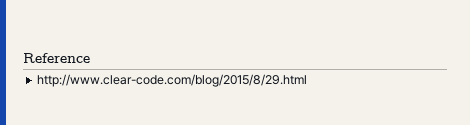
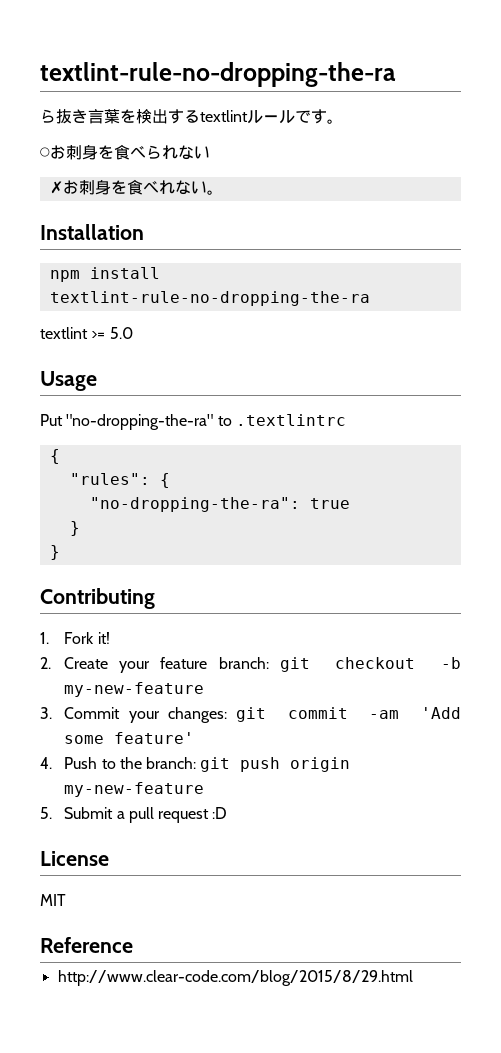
(23, 58) none -> [40,62,396,87] [40,109,343,124] [40,144,210,160] [49,179,223,195] [40,224,144,240] [49,267,160,282] [49,291,370,306] [40,327,133,339] [40,371,97,391] [40,414,346,430] [49,449,60,464] [69,473,170,488] [89,497,350,512] [69,521,80,536] [49,545,60,560] [40,588,155,609] [40,632,110,644] [40,657,461,673] [64,682,205,697] [40,707,462,723] [64,732,195,744] [40,757,351,772] [64,782,205,797] [40,807,228,823] [40,851,109,866] [40,894,66,906] textlint-rule-no-dropping-the-ra // ら抜き言葉を検出するtextlintルールです。 // ◯お刺身を食べられない // ✗お刺身を食べれない。 // Installation // npm install textlint-rule-no-dropping-the-ra // textlint >= 5.0 // Usage // Put "no-dropping-the-ra" to .textlintrc // { // "rules": { // "no-dropping-the-ra": true // } // } // Contributing // 1. Fork it! // 2. Create your feature branch: git checkout -b my-new-feature // 3. Commit your changes: git commit -am 'Add some feature' // 4. Push to the branch: git push origin my-new-feature // 5. Submit a pull request :D // License // MIT //

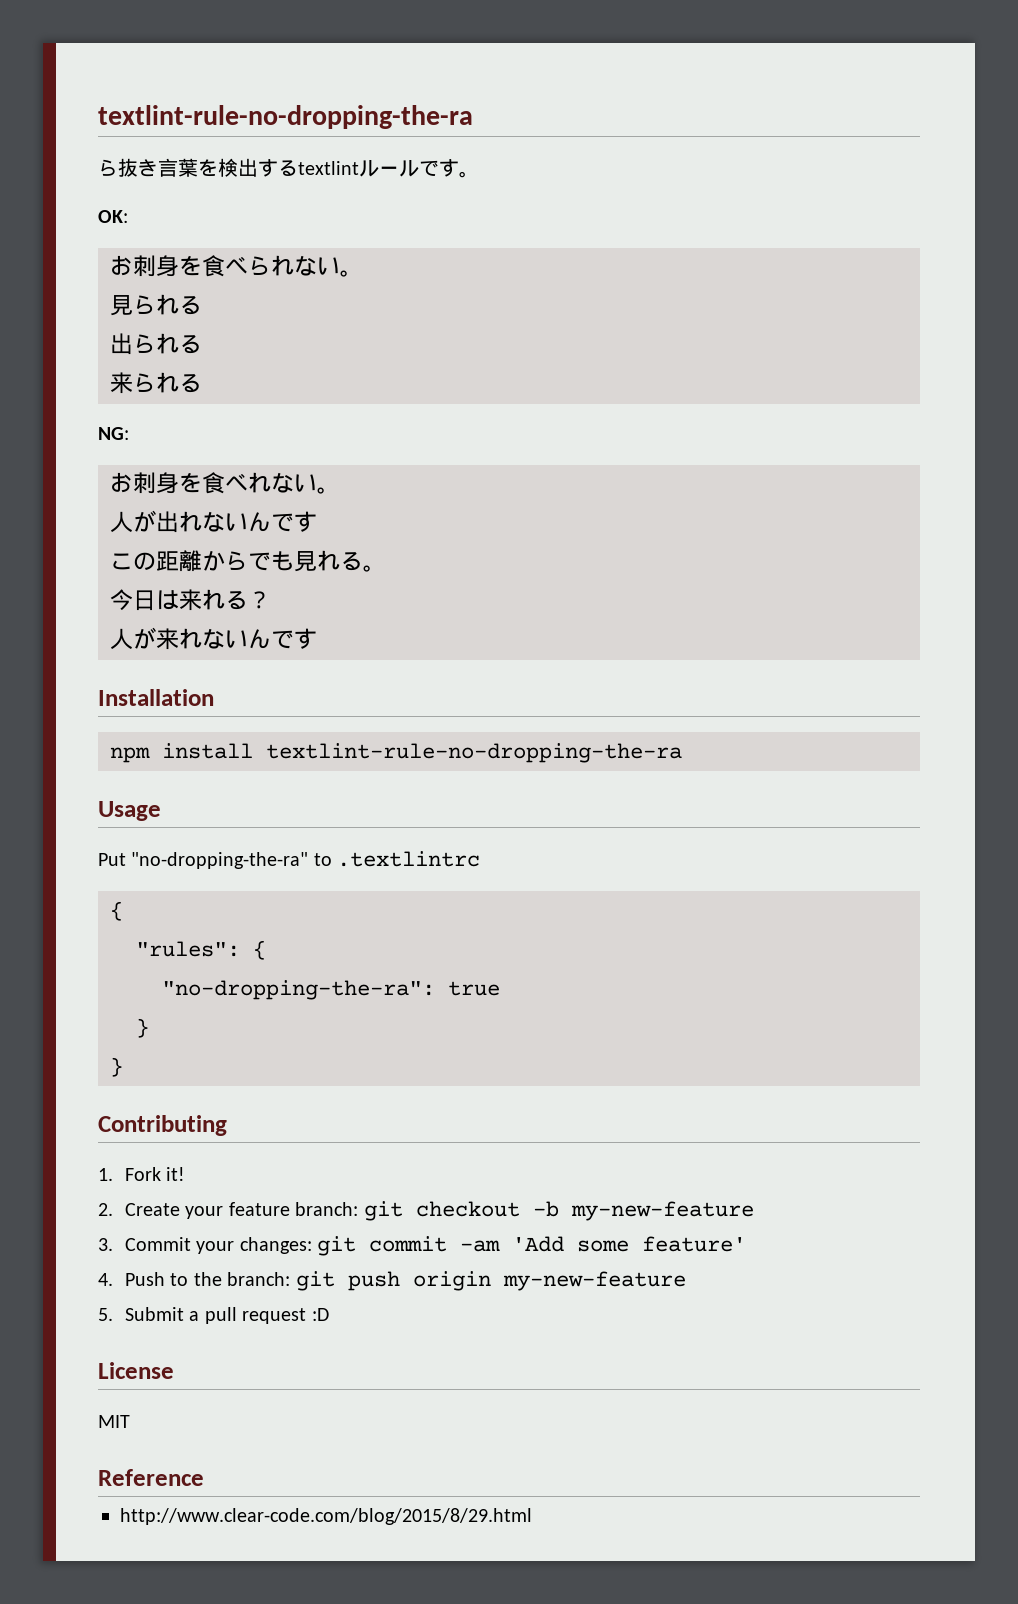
[40,147,50,158] ◯ -> [98,210,128,223] OK: //
[49,181,63,194] // ✗ -> [340,270,363,277] [110,294,202,316] [110,333,202,355] [110,372,202,394] [98,427,129,440] 。 // 見られる // 出られる // 来られる // NG: //
(223, 192) none -> [110,510,317,533] [110,550,386,572] [110,589,271,611] [110,627,317,650] // 人が出れないんです // この距離からでも見れる。 // 今日は来れる？ // 人が来れないんです
[40,327,133,339] // textlint >= 5.0 -> (682, 753) none

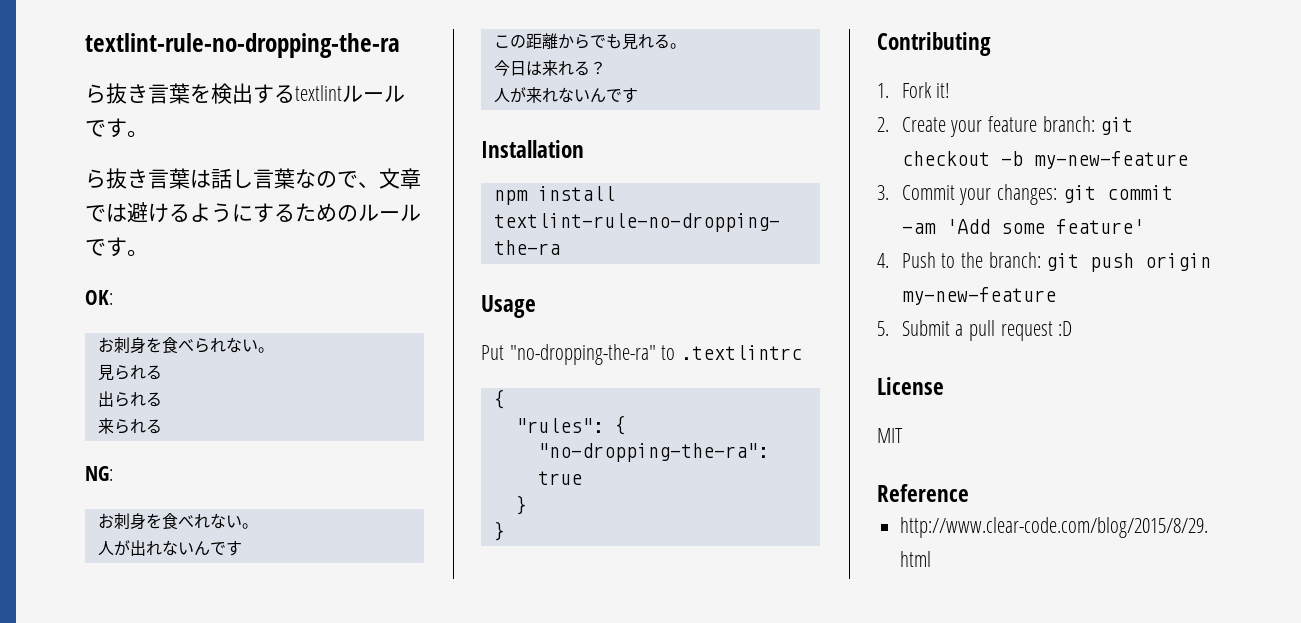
(479, 174) none -> [85,168,421,189] [85,202,421,223] [85,237,148,257] // ら抜き言葉は話し言葉なので、文章では避けるようにするためのルールです。

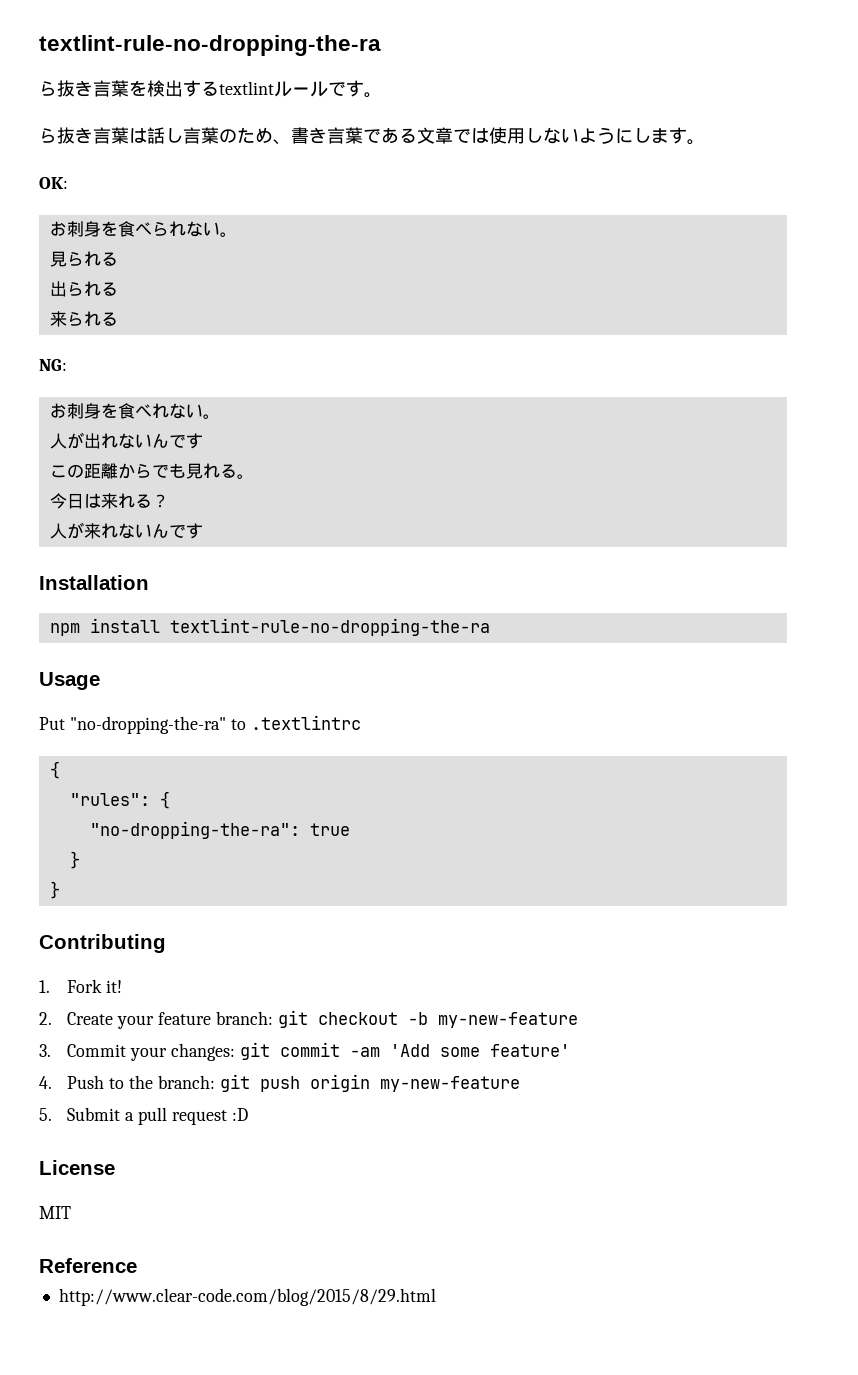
[295,168,421,189] [85,202,421,223] [85,239,106,256] なので、文章では避けるようにするためのルールで -> [219,127,669,145] のため、書き言葉である文章では使用しないようにしま

